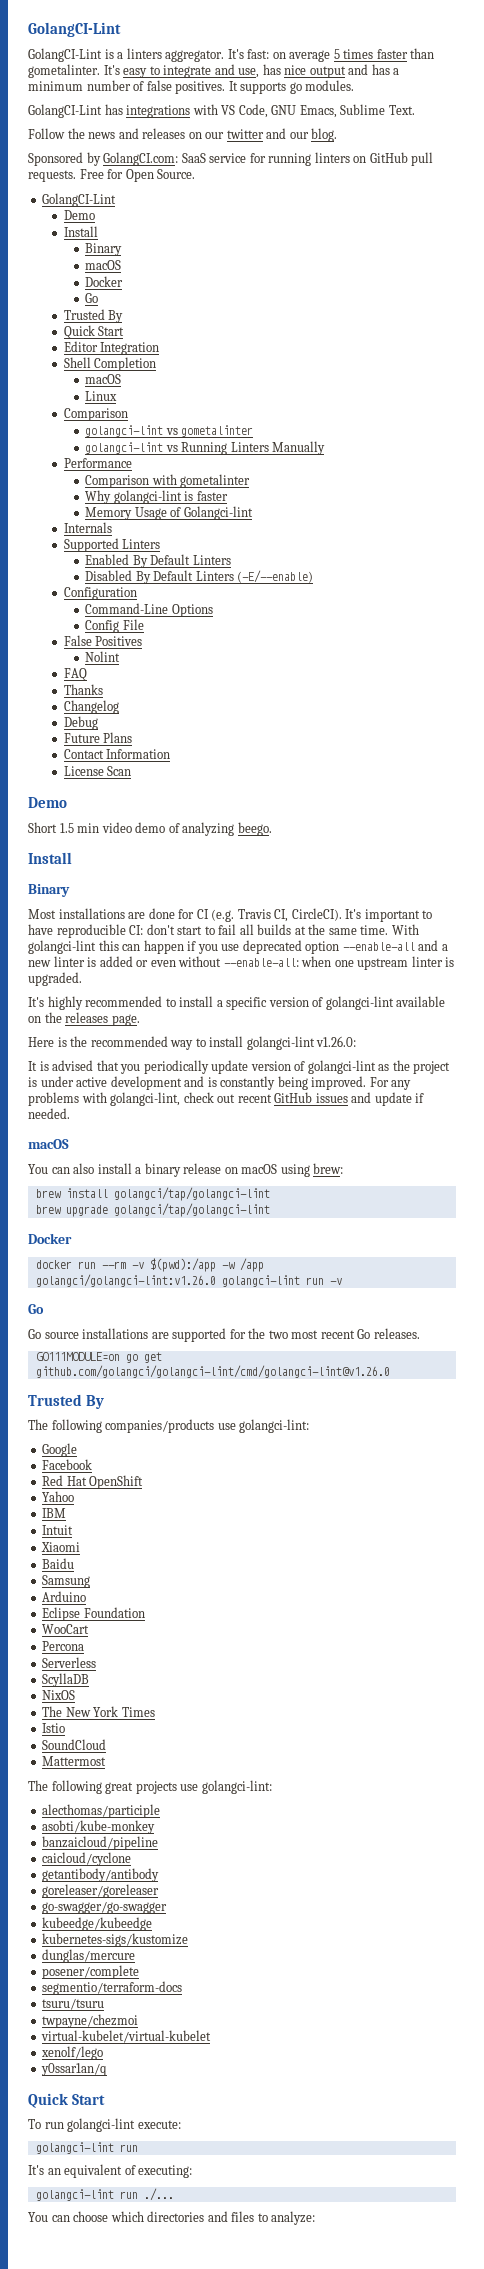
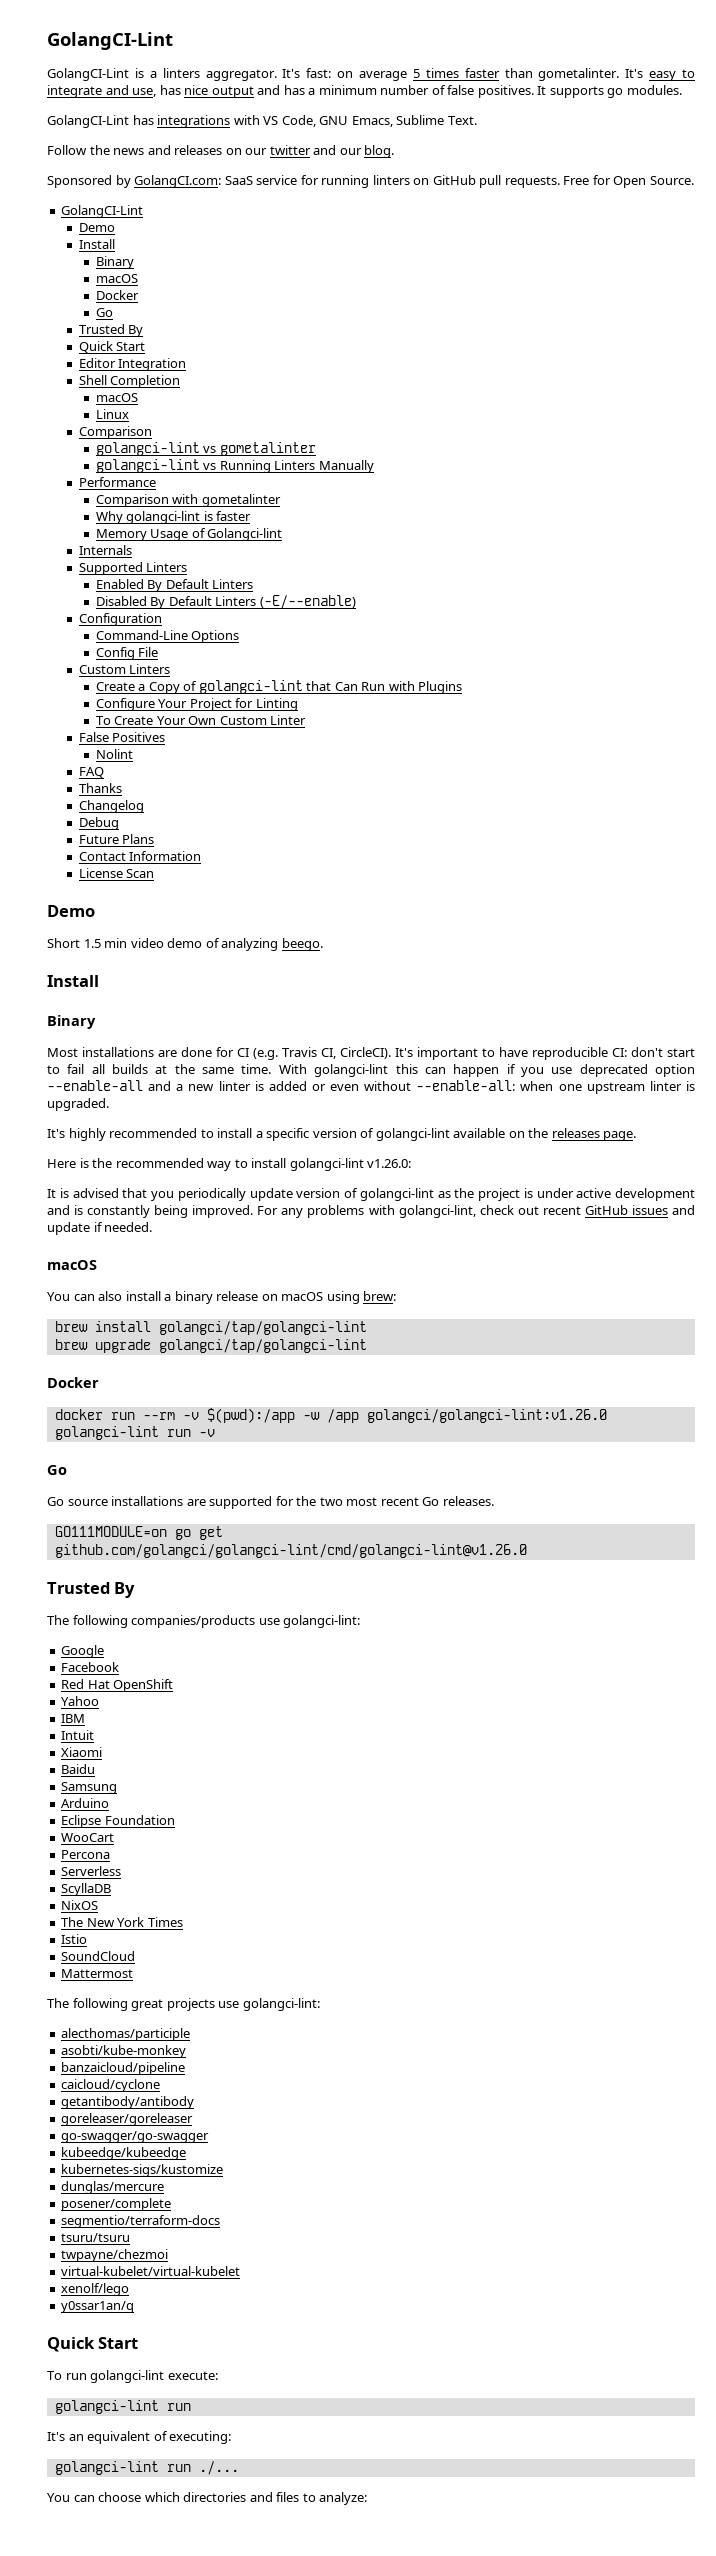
(144, 624) none -> [78,664,171,674] [95,680,463,694] [95,698,298,711] [95,715,307,725] // Custom Linters // Create a Copy of golangci-lint that Can Run with Plugins // Configure Your Project for Linting // To Create Your Own Custom Linter

